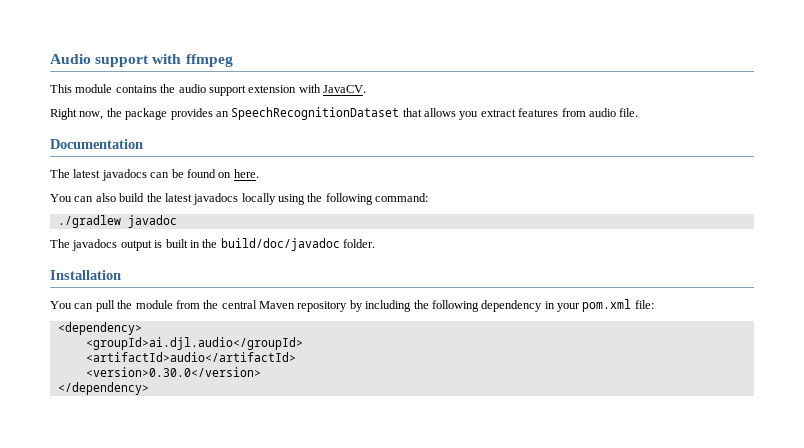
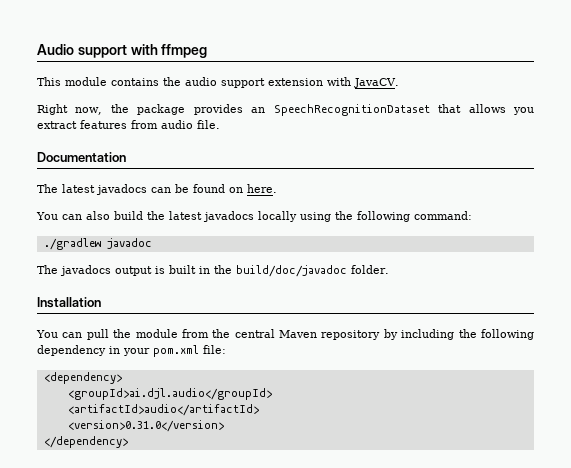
[85,367,261,377] <version>0.30.0</version> -> [67,420,224,432] <version>0.31.0</version>

